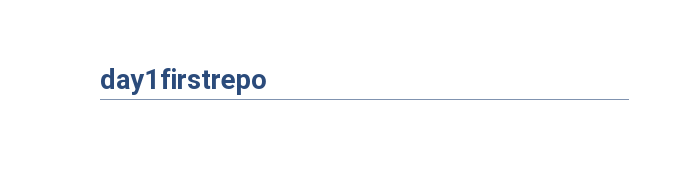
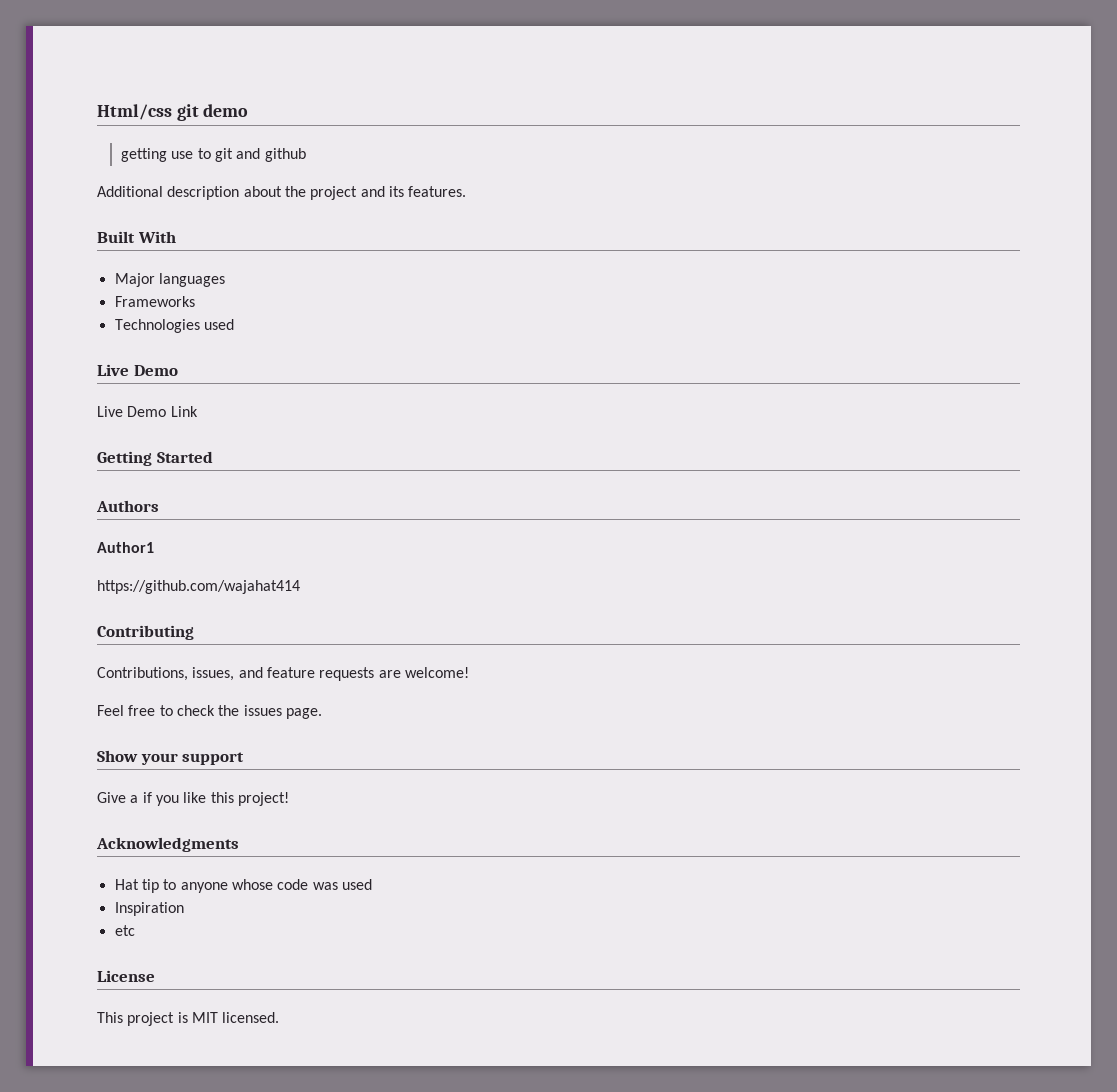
[100,68,267,95] day1firstrepo -> [97,104,249,121] [121,148,306,162] [97,186,467,200] [97,231,176,243] [114,273,225,287] [114,296,195,307] [114,319,234,333] [97,364,178,376] [97,406,198,417] [97,451,213,466] [96,500,159,512] [97,542,154,553] [97,580,300,594] [97,625,194,640] [97,667,469,681] [97,705,322,719] [97,750,245,765] [97,792,289,806] [96,837,239,852] [114,879,372,893] [114,902,184,916] [114,925,135,936] [97,970,155,982] [97,1012,280,1026] Html/css git demo // getting use to git and github // Additional description about the project and its features. // Built With // Major languages // Frameworks // Technologies used // Live Demo // Live Demo Link // Getting Started // Authors // Author1 // https://github.com/wajahat414 // Contributing // Contributions, issues, and feature requests are welcome! // Feel free to check the issues page. // Show your support // Give a if you like this project! // Acknowledgments // Hat tip to anyone whose code was used // Inspiration // etc // License // This project is MIT licensed.

